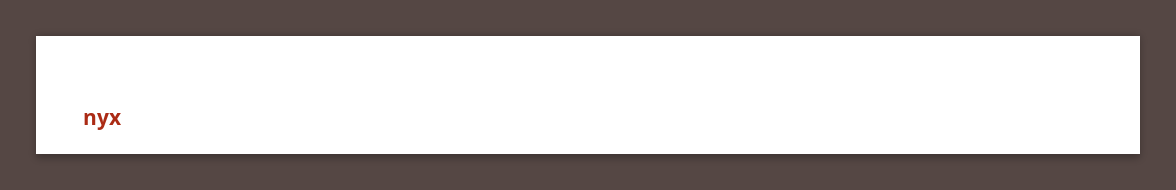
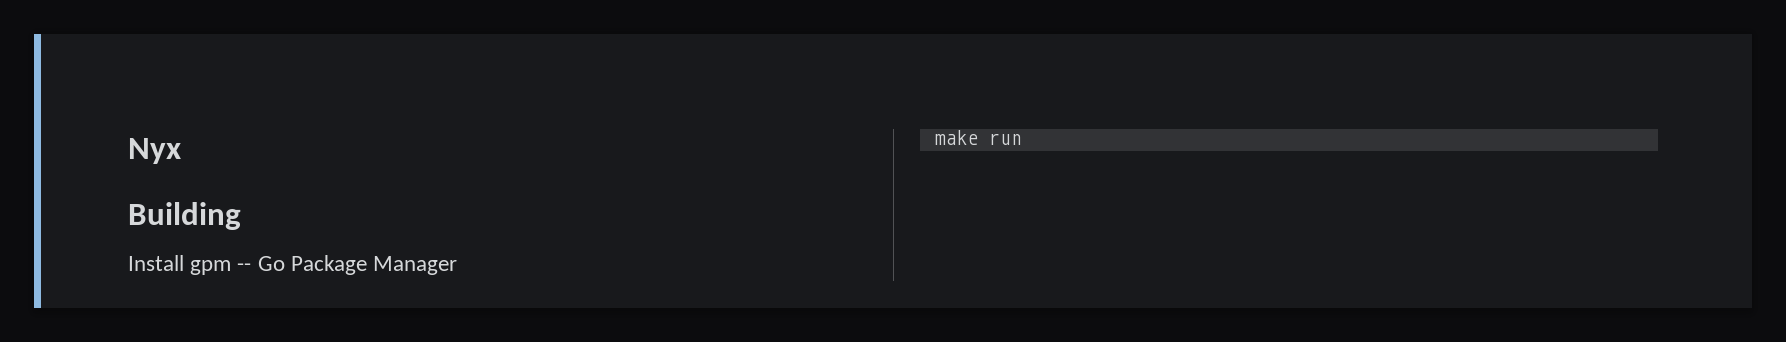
[83,113,122,130] nyx -> [128,138,181,164] [128,202,241,230] [128,255,458,275] [933,130,1022,145] Nyx // Building // Install gpm -- Go Package Manager // make run

